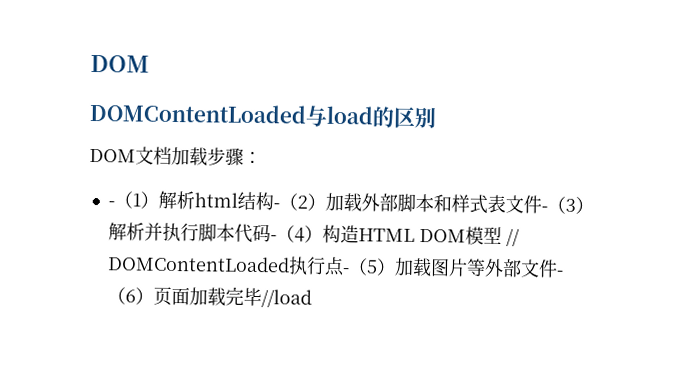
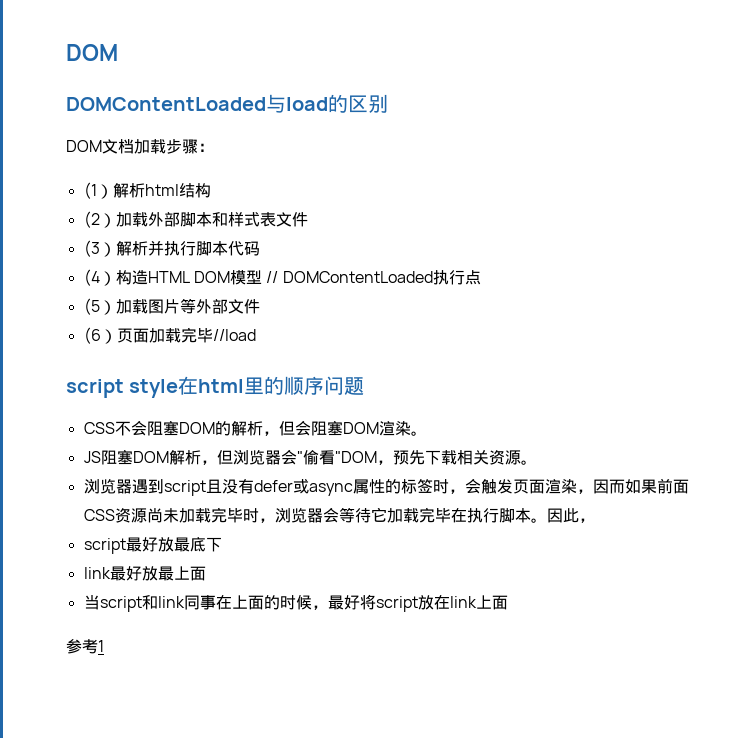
[107,191,141,209] -（1 -> [83,182,97,199] (1
[272,193,308,211] -（2 -> [83,211,100,228] // (2
[540,196,576,214] -（3 -> [83,240,100,257] // (3
[269,225,305,243] -（4 -> [83,269,100,286] // (4
[341,258,378,276] -（5 -> [83,298,100,315] // (5
[555,270,563,276] [106,287,136,305] -（6 -> [83,327,101,344] // (6
(312, 298) none -> [66,376,365,398] [83,420,427,436] [83,449,537,465] [83,478,689,496] [83,507,595,523] [83,537,222,554] [83,566,206,581] [83,594,508,612] [66,639,104,654] // script style在html里的顺序问题 // CSS不会阻塞DOM的解析，但会阻塞DOM渲染。 // JS阻塞DOM解析，但浏览器会"偷看"DOM，预先下载相关资源。 // 浏览器遇到script且没有defer或async属性的标签时，会触发页面渲染，因而如果前面CSS资源尚未加载完毕时，浏览器会等待它加载完毕在执行脚本。因此， // script最好放最底下 // link最好放最上面 // 当script和link同事在上面的时候，最好将script放在link上面 // 参考1

